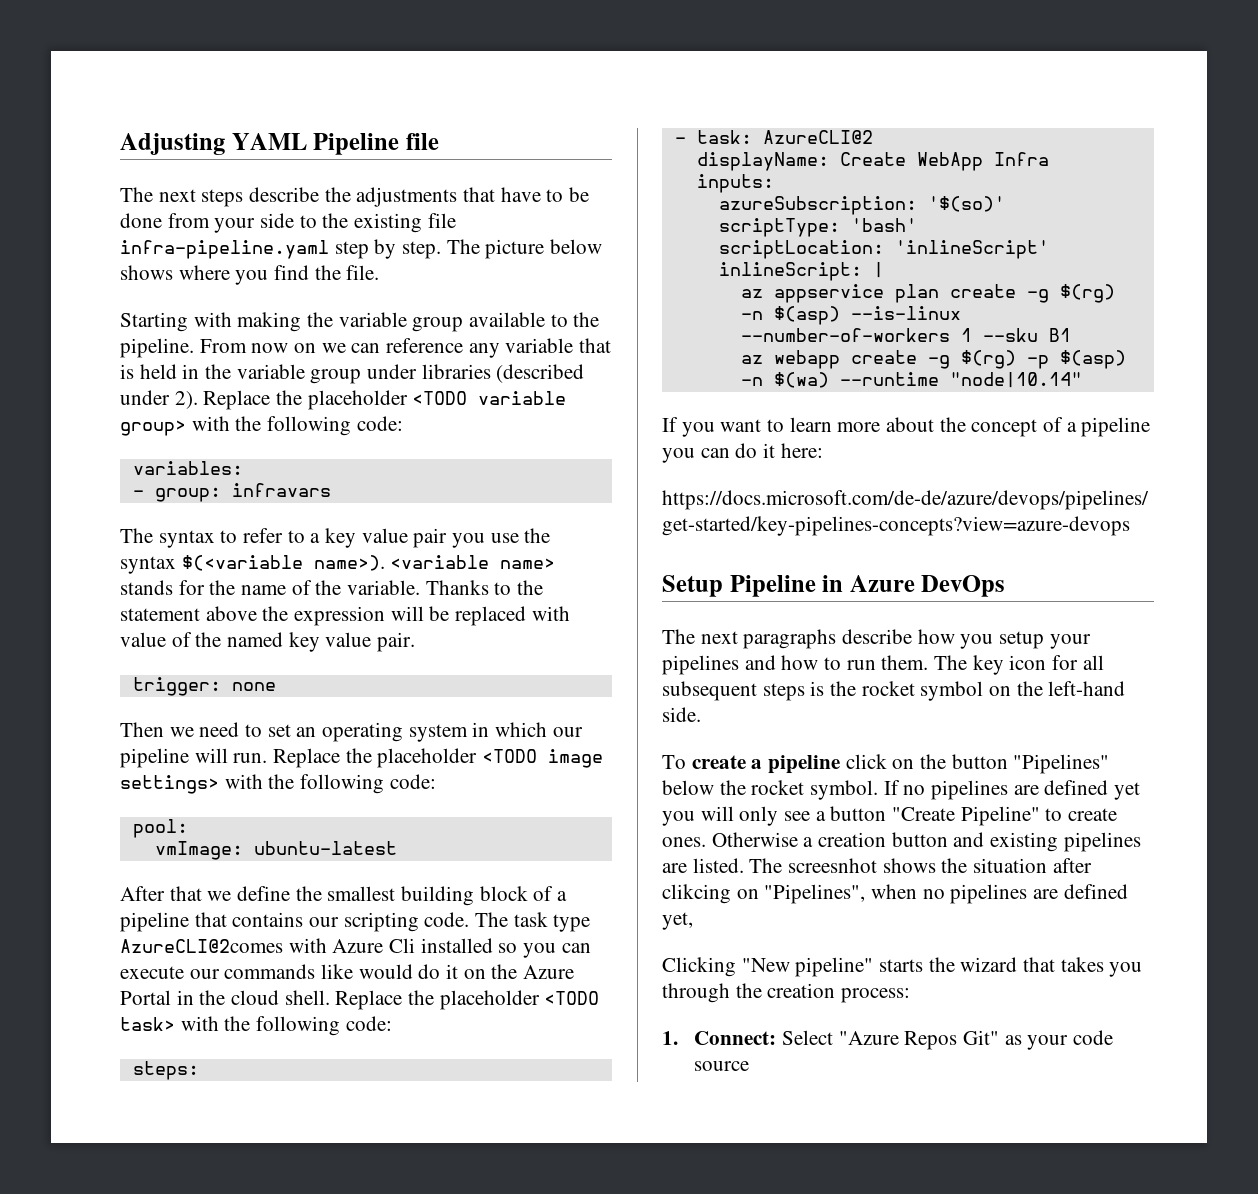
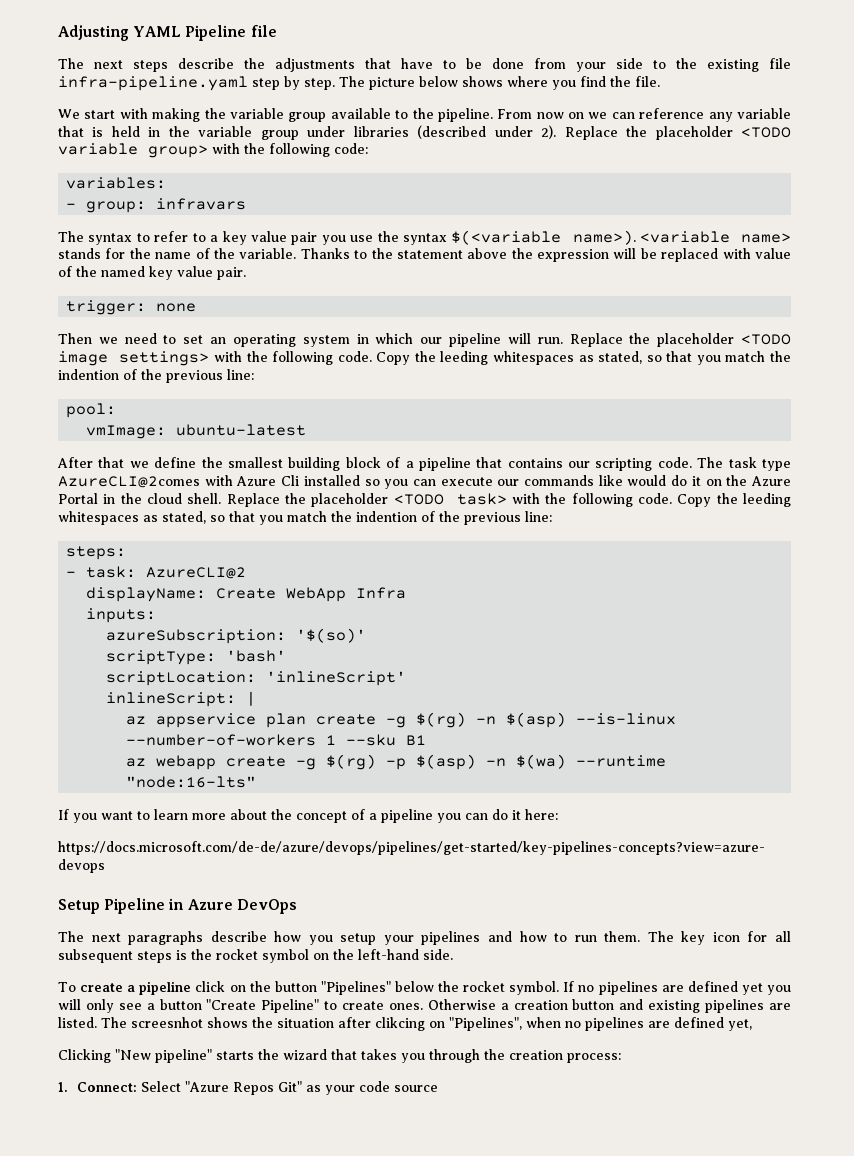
[120,312,188,332] Starting -> [58,109,116,119] We start
[389,774,436,789] code: -> [337,351,791,365] [58,369,254,383] code. Copy the leeding whitespaces as stated, so that you match the indention of the previous line:
[345,1016,392,1031] code: -> [638,493,791,507] [58,511,552,525] code. Copy the leeding whitespaces as stated, so that you match the indention of the previous line:
[949,372,1082,388] "node|10.14" -> [126,776,257,788] "node:16-lts"

